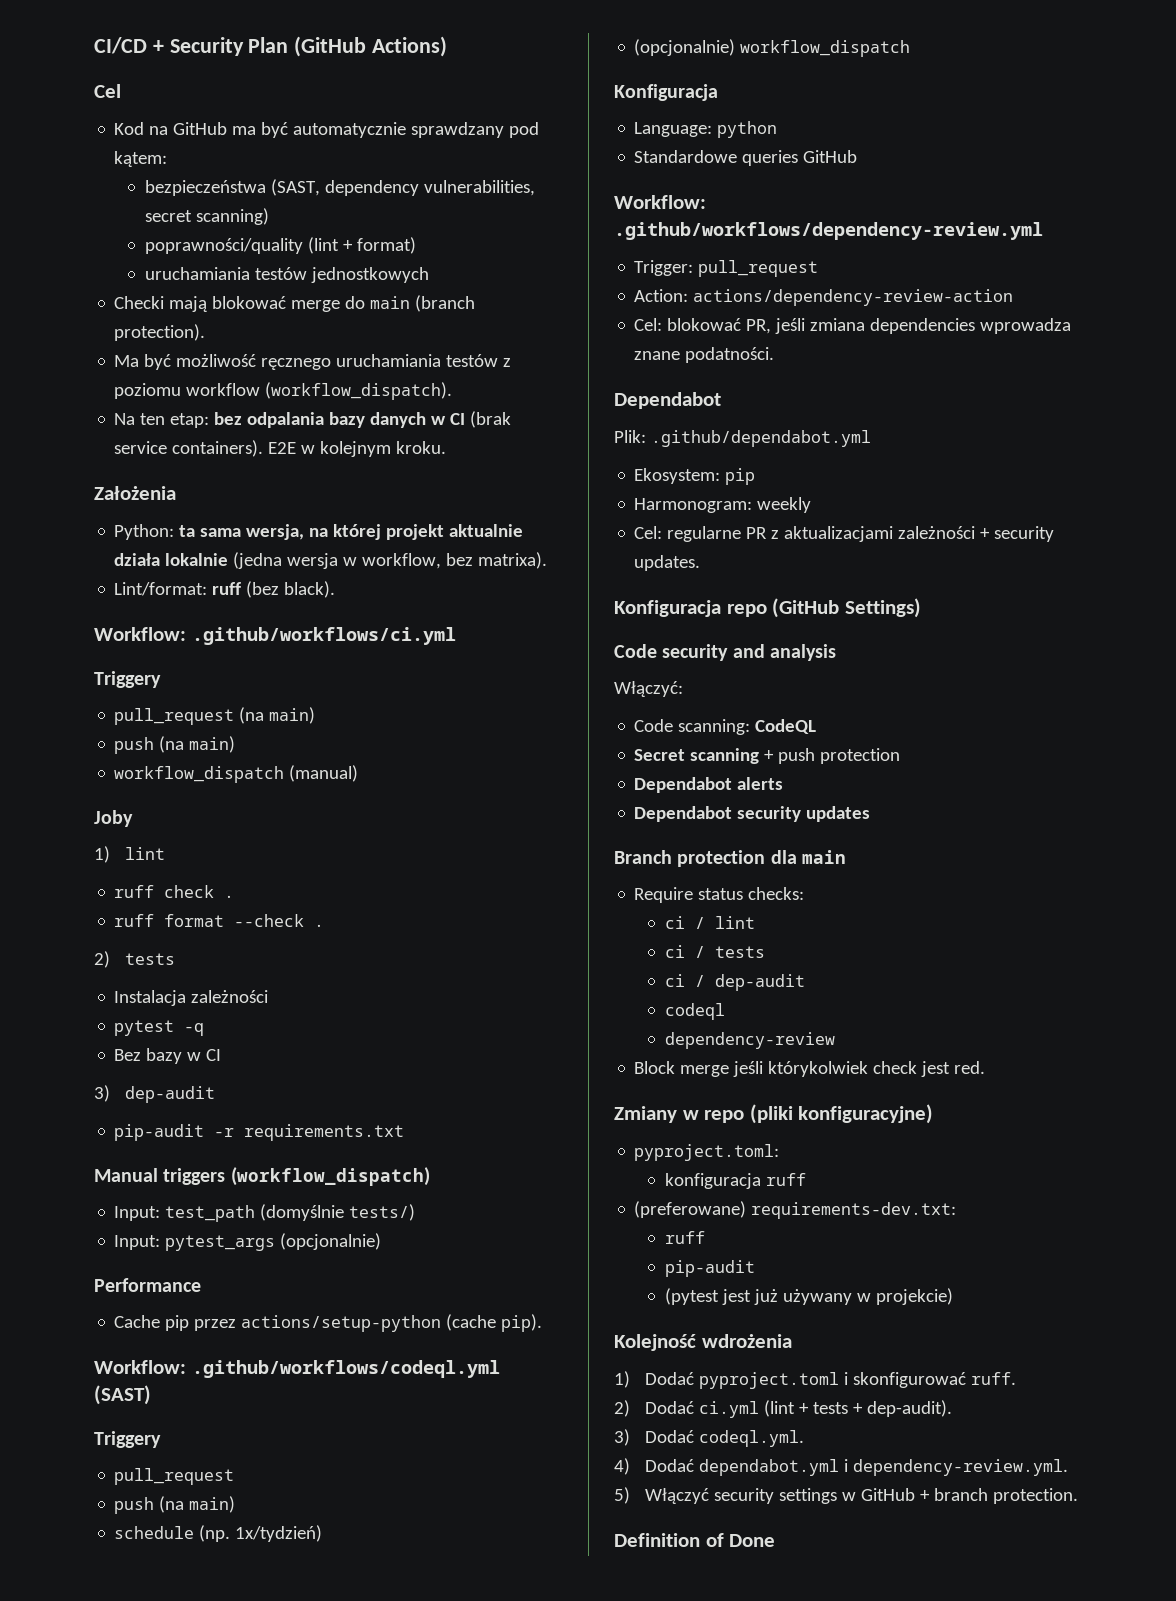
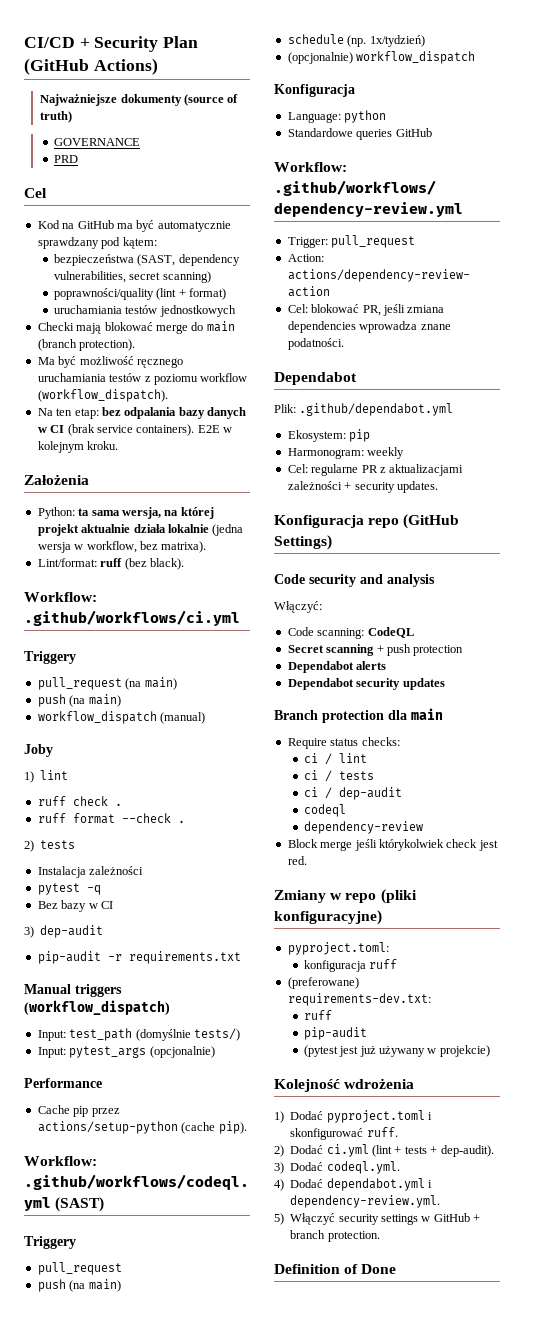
(448, 46) none -> [40,94,239,106] [40,111,73,123] [53,138,140,146] [53,155,78,163] // Najważniejsze dokumenty (source of truth) // GOVERNANCE // PRD

